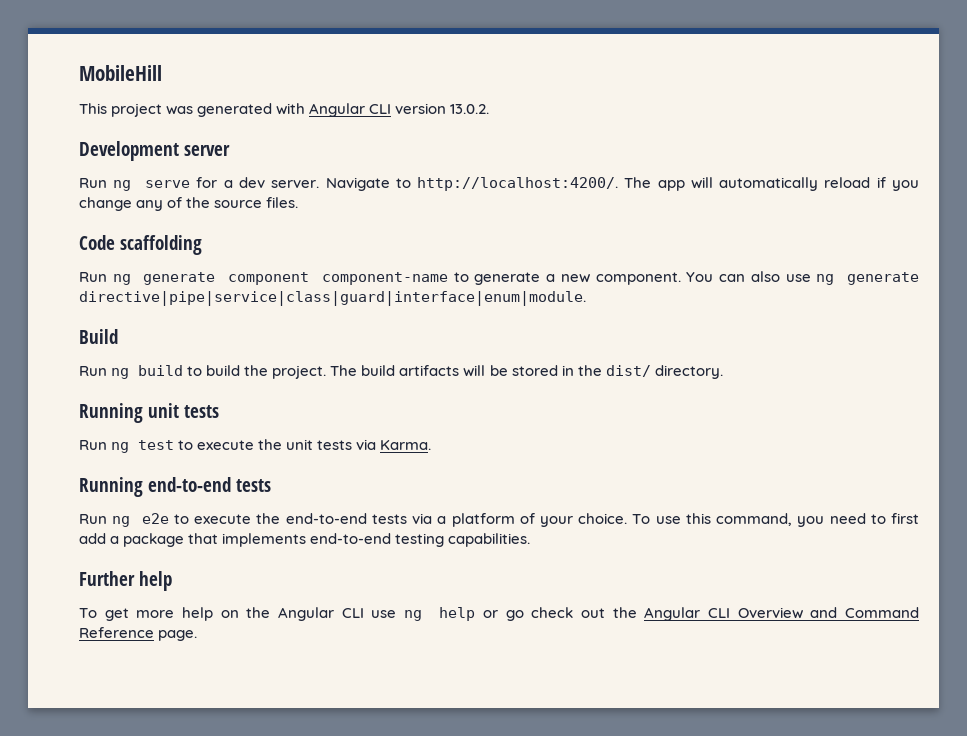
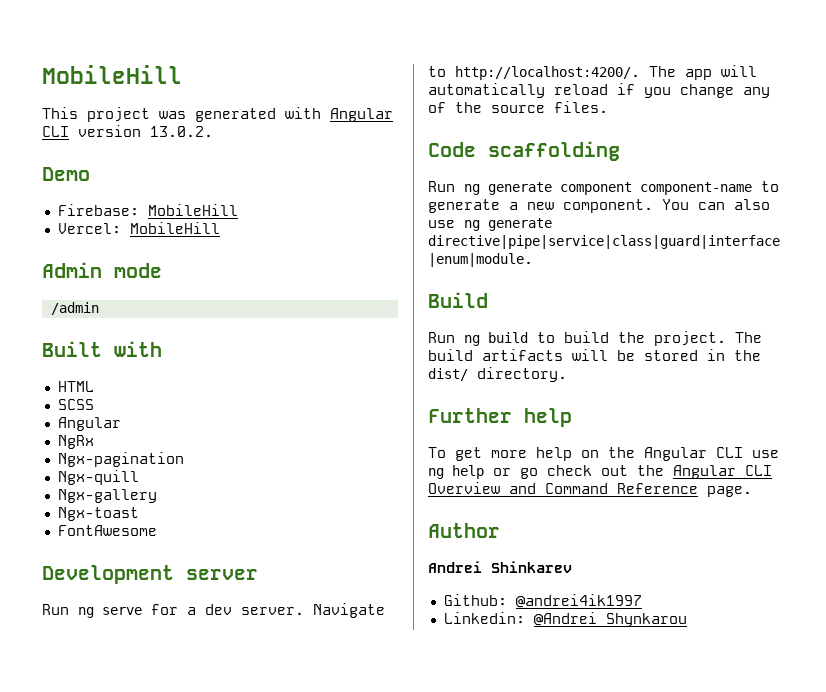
(490, 109) none -> [42,167,90,181] [57,204,238,216] [57,222,220,234] [42,262,162,278] [50,302,99,315] [42,341,162,357] [57,381,94,392] [57,399,94,410] [57,417,121,431] [57,435,94,449] [57,452,184,467] [57,470,139,485] [57,489,157,503] [57,507,139,521] [57,525,157,536] // Demo // Firebase: MobileHill // Vercel: MobileHill // Admin mode // /admin // Built with // HTML // SCSS // Angular // NgRx // Ngx-pagination // Ngx-quill // Ngx-gallery // Ngx-toast // FontAwesome
[79,403,220,423] [79,439,432,453] [79,477,272,497] [79,513,920,527] [79,533,531,547] // Running unit tests // Run ng test to execute the unit tests via Karma. // Running end-to-end tests // Run ng e2e to execute the end-to-end tests via a platform of your choice. To use this command, you need to first add a package that implements end-to-end testing capabilities. -> (567, 374) none
(198, 635) none -> [428,523,500,538] [428,561,572,573] [443,594,642,608] [443,612,687,627] // Author // Andrei Shinkarev // Github: @andrei4ik1997 // Linkedin: @Andrei Shynkarou

